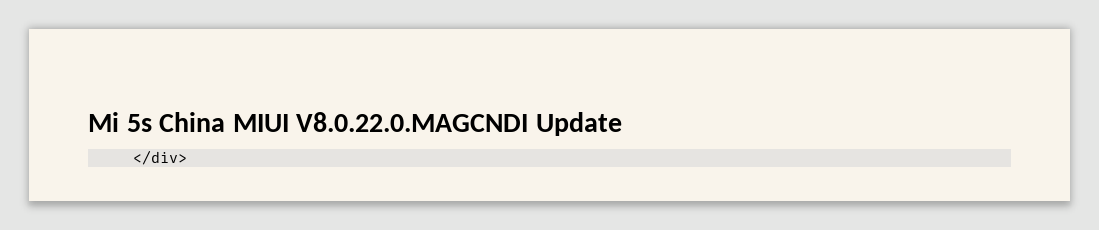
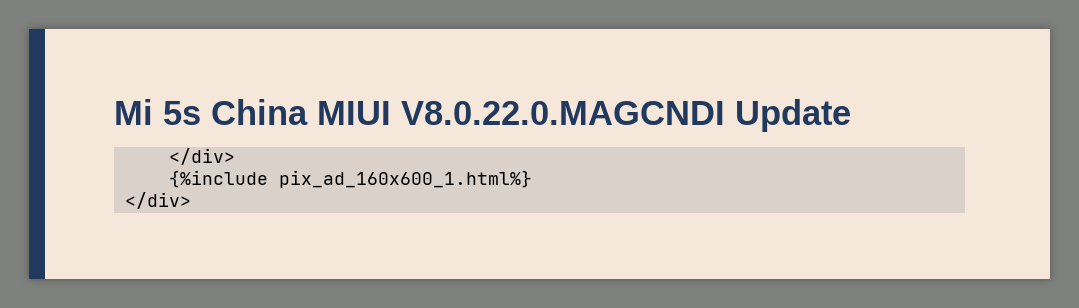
(188, 157) none -> [169,170,533,188] [125,192,192,209] // {%include pix_ad_160x600_1.html%} // </div>

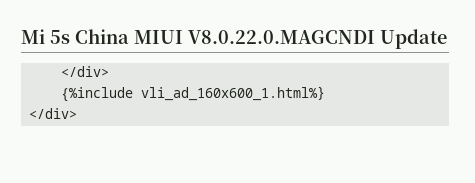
[279,170,533,188] pix_ad_160x600_1.html%} -> [141,86,326,101] vli_ad_160x600_1.html%}

